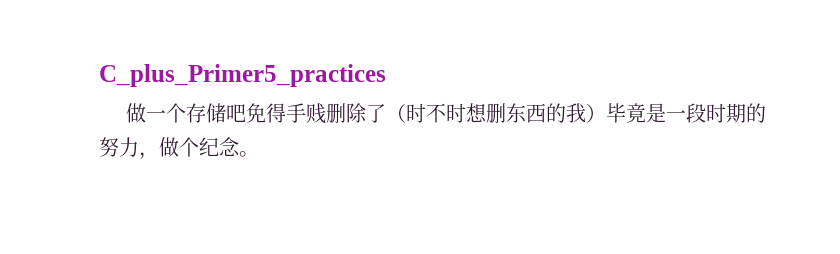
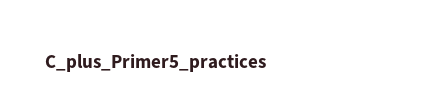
[125,103,766,124] [99,137,259,160] // 做一个存储吧免得手贱删除了（时不时想删东西的我）毕竟是一段时期的努力，做个纪念。 -> (266, 63) none

